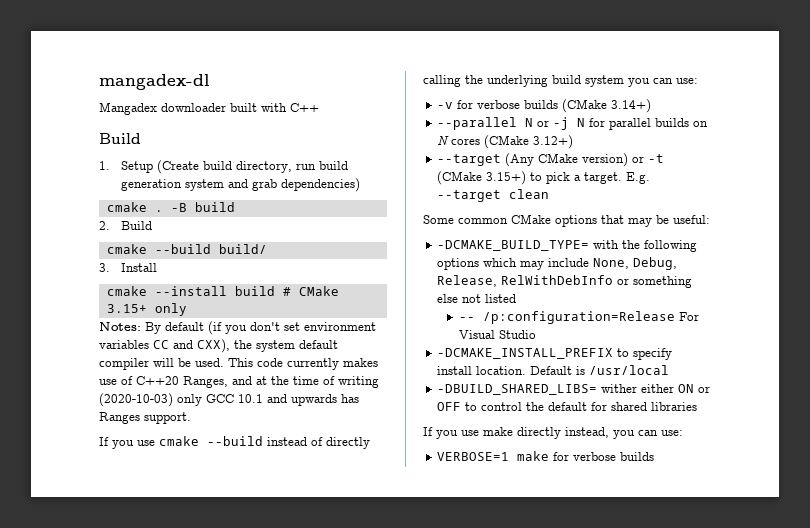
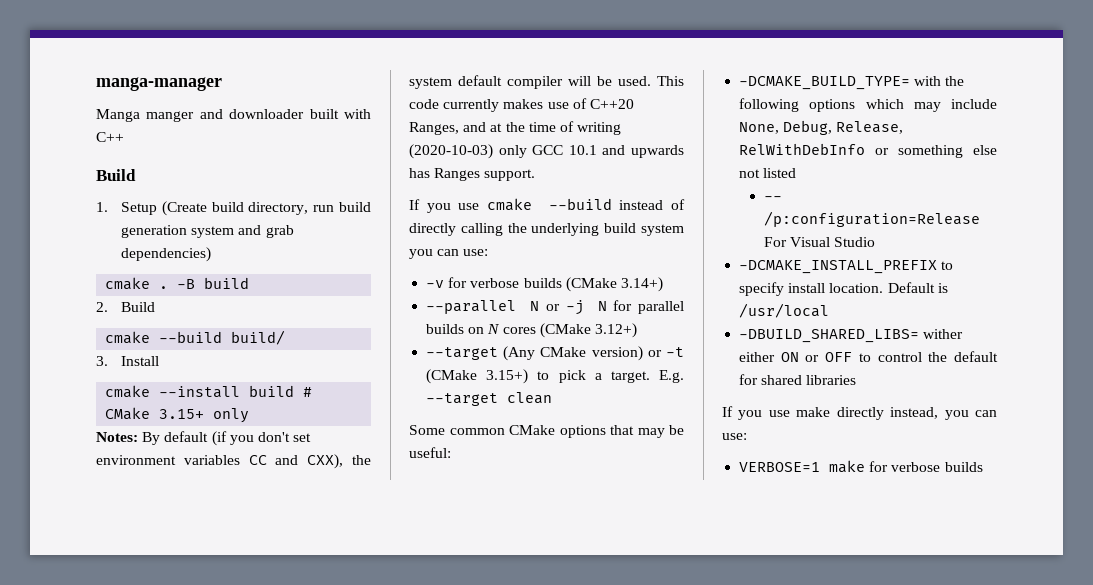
[99,74,210,90] [99,102,157,115] mangadex-dl // Mangadex -> [96,77,222,91] [96,109,223,122] manga-manager // Manga manger and

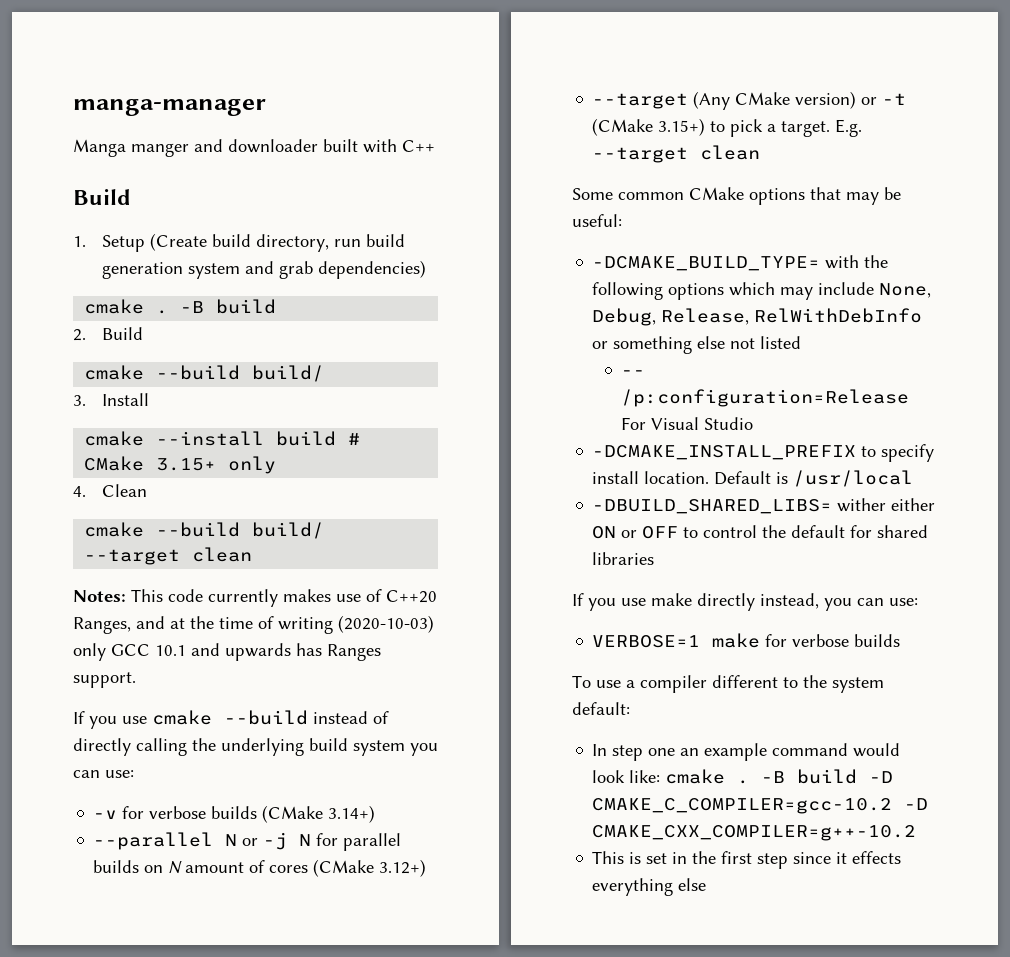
[96,431,312,446] [96,454,372,469] [409,75,651,89] Notes: By default (if you don't set environment variables CC and CXX), the system default compiler will be used. -> [73,484,148,497] [84,522,325,539] [84,547,253,565] [73,590,126,602] 4. Clean // cmake --build build/ --target clean // Notes:
(501, 329) none -> [185,860,266,873] amount of
(983, 467) none -> [572,675,884,693] [572,702,630,715] [592,743,901,761] [592,769,894,784] [592,798,929,814] [592,825,917,841] [592,851,902,869] [592,878,707,896] // To use a compiler different to the system default: // In step one an example command would look like: cmake . -B build -D CMAKE_C_COMPILER=gcc-10.2 -D CMAKE_CXX_COMPILER=g++-10.2 // This is set in the first step since it effects everything else

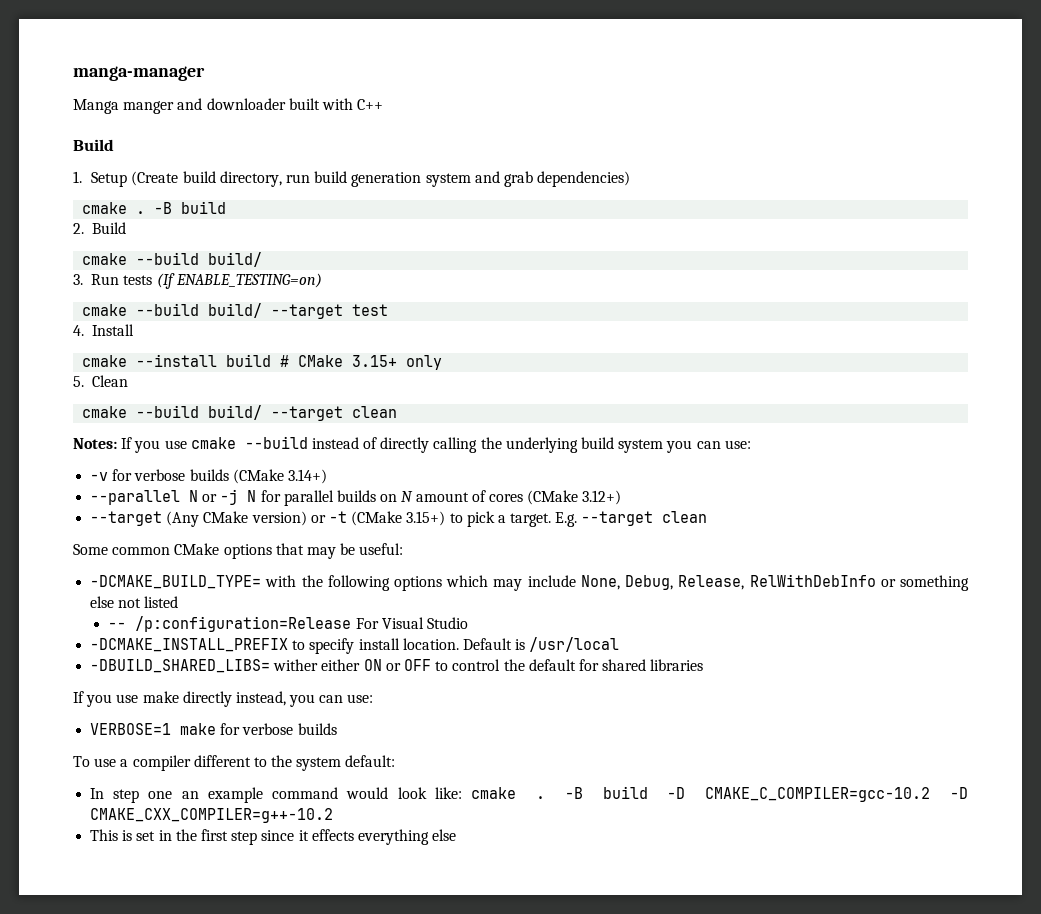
(86, 400) none -> [91,273,322,289] [82,303,389,319] [73,325,84,336] Run tests (If ENABLE_TESTING=on) // cmake --build build/ --target test // 4.
[73,486,86,497] 4. -> [73,376,84,387] 5.
[131,589,437,607] [73,615,434,634] [73,643,381,661] [73,672,136,688] This code currently makes use of C++20 Ranges, and at the time of writing (2020-10-03) only GCC 10.1 and upwards has Ranges support. // -> (117, 443) none

